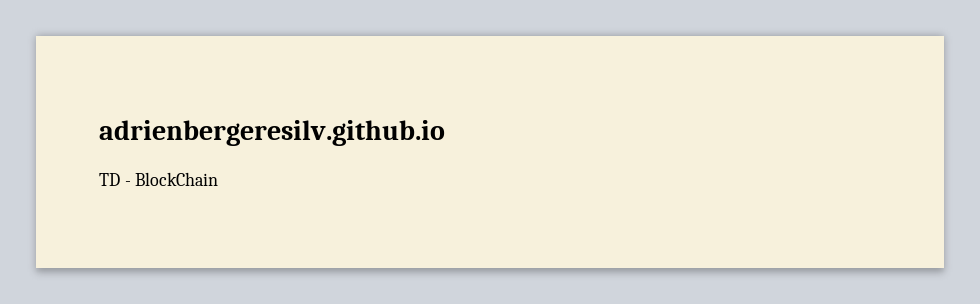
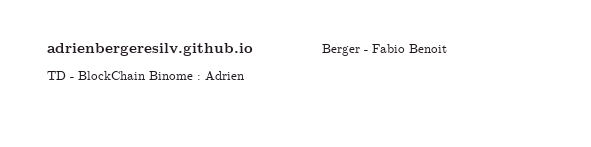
(219, 179) none -> [149,71,244,81] [322,44,447,56] Binome : Adrien Berger - Fabio Benoit

